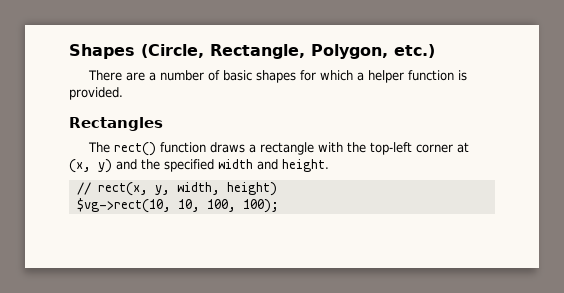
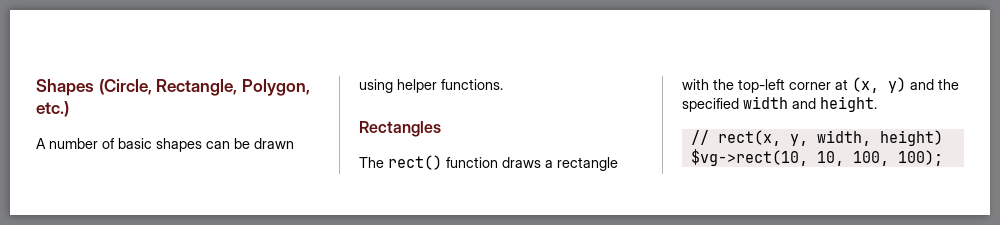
[88,70,157,81] There are a -> [36,138,46,149] A
[300,70,468,83] [69,87,123,100] for which a helper function is provided. -> [206,138,294,149] [359,79,503,93] can be drawn using helper functions.

